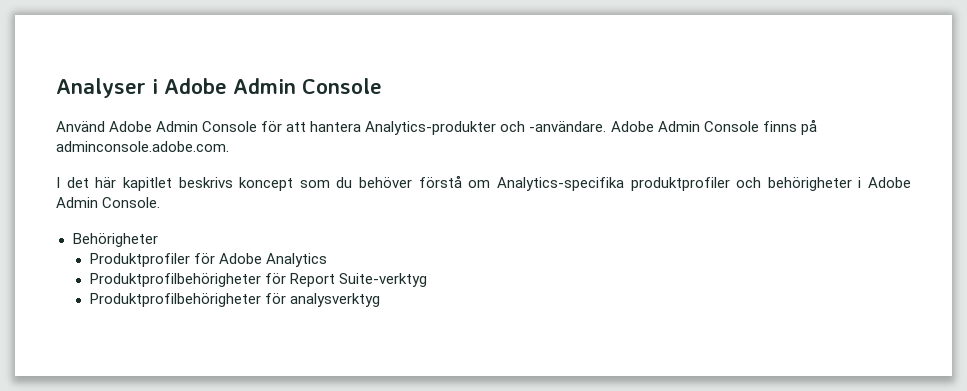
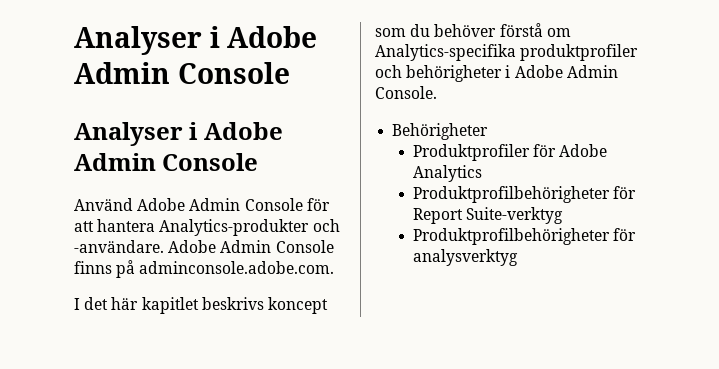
[56,78,382,98] Analyser i Adobe Admin Console -> [74,26,318,55] [74,62,290,84] [74,122,283,146] [74,153,259,171] Analyser i Adobe Admin Console // Analyser i Adobe Admin Console

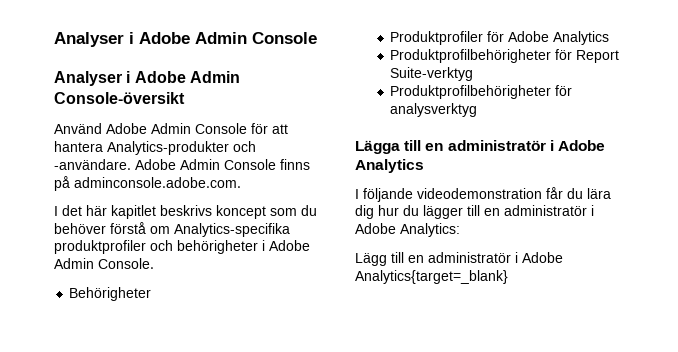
[162,153,259,171] Console -> [54,92,185,104] Console-översikt
(518, 257) none -> [355,140,605,154] [355,159,424,173] [355,187,611,202] [355,205,594,219] [355,223,460,237] [355,252,563,266] [355,270,508,284] // Lägga till en administratör i Adobe Analytics // I följande videodemonstration får du lära dig hur du lägger till en administratör i Adobe Analytics: // Lägg till en administratör i Adobe Analytics{target=_blank}

